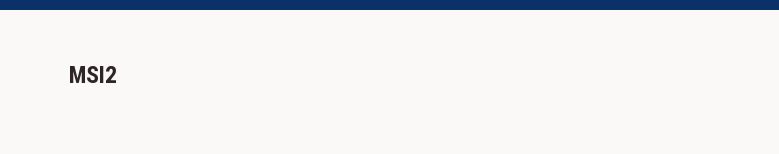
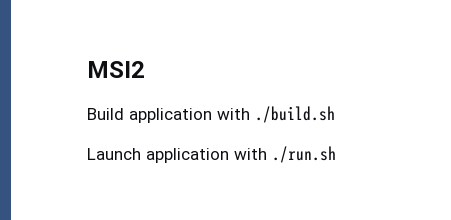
(117, 74) none -> [87,106,335,123] [87,146,336,163] // Build application with ./build.sh // Launch application with ./run.sh

